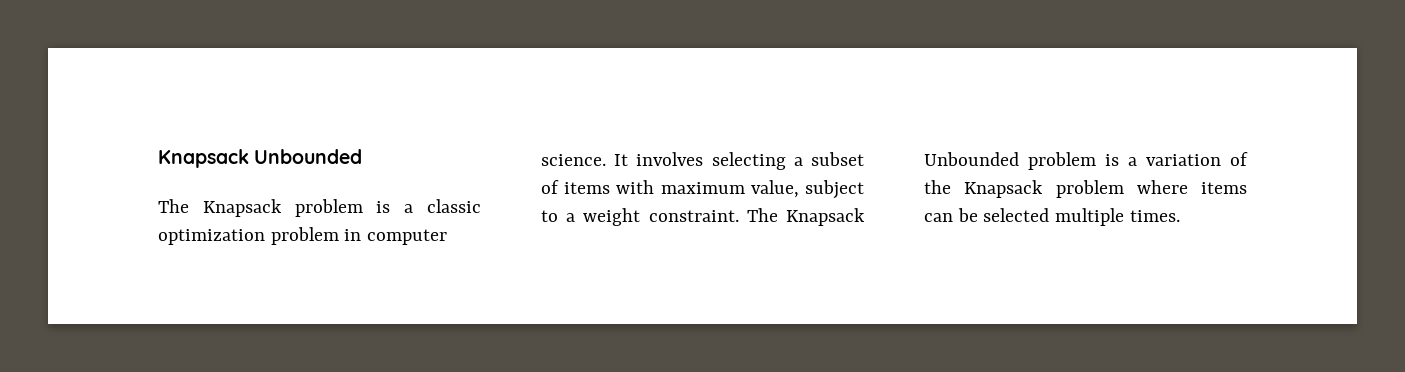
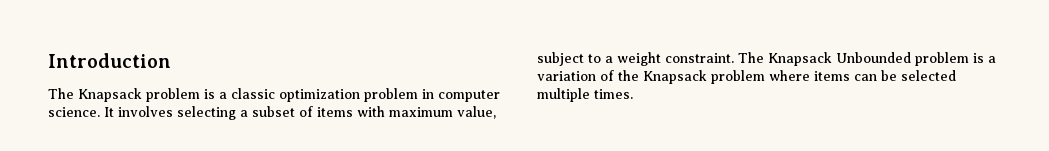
[158,149,363,168] Knapsack Unbounded -> [48,53,171,68] Introduction

